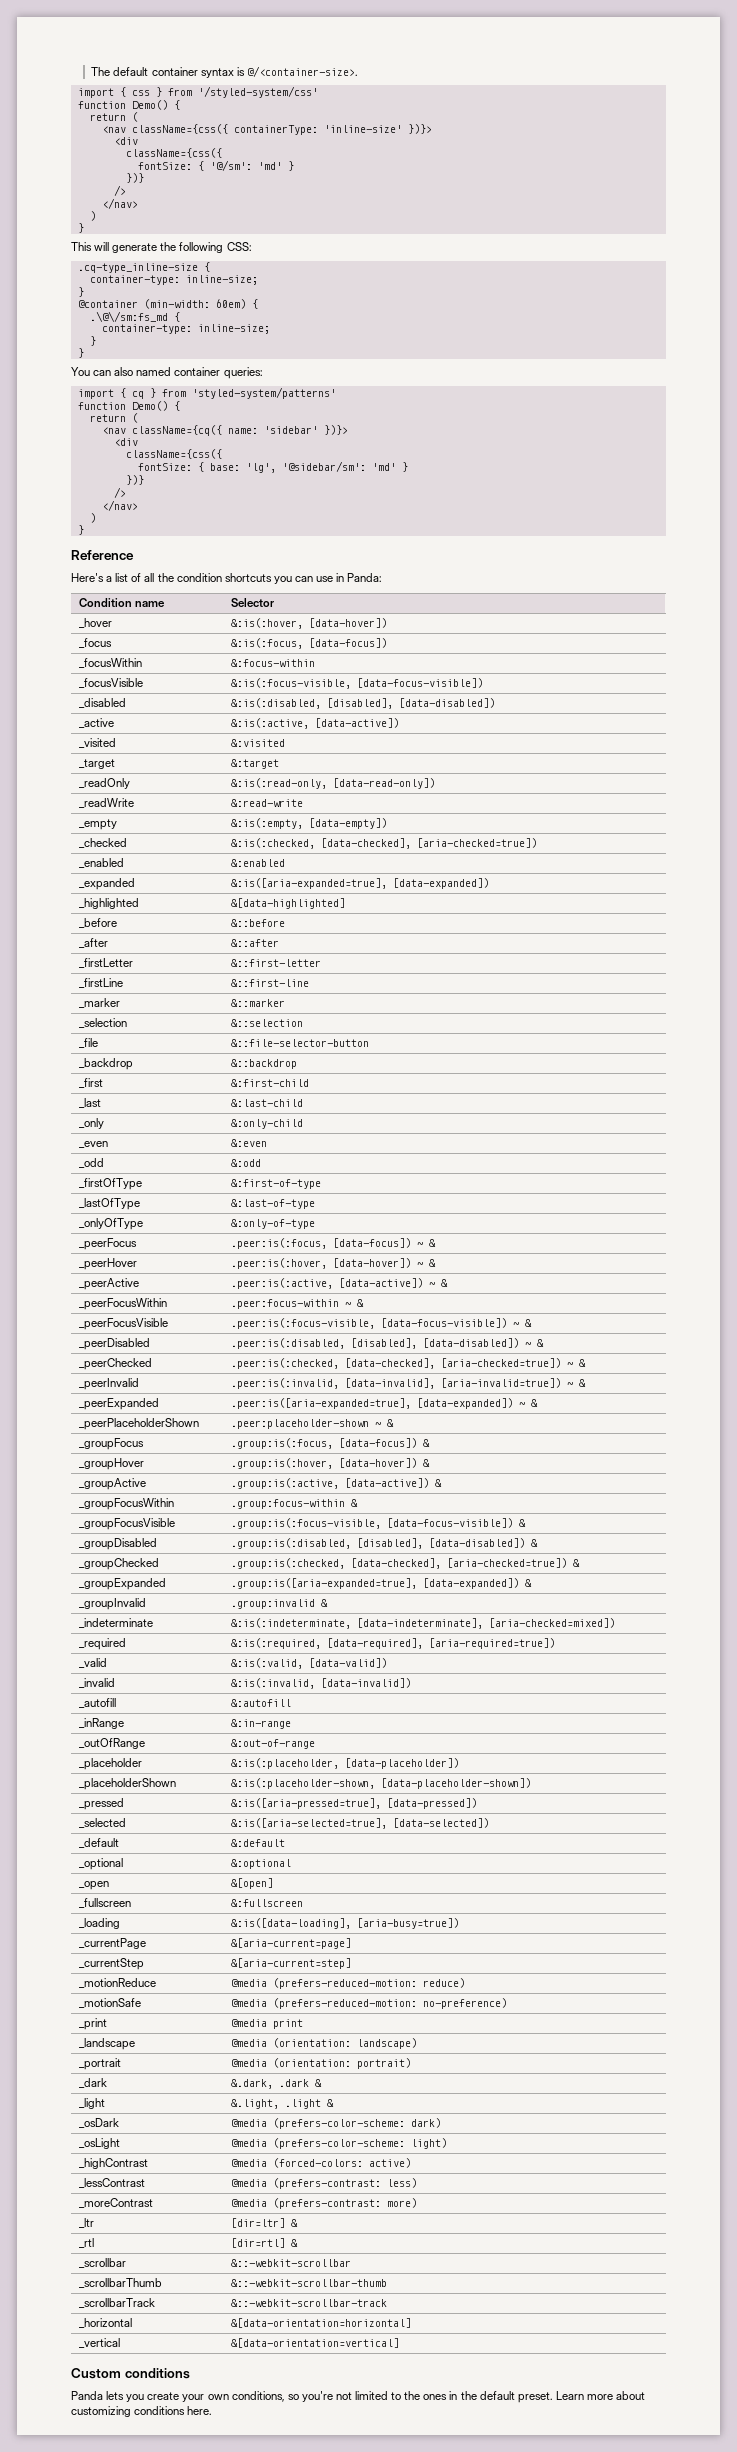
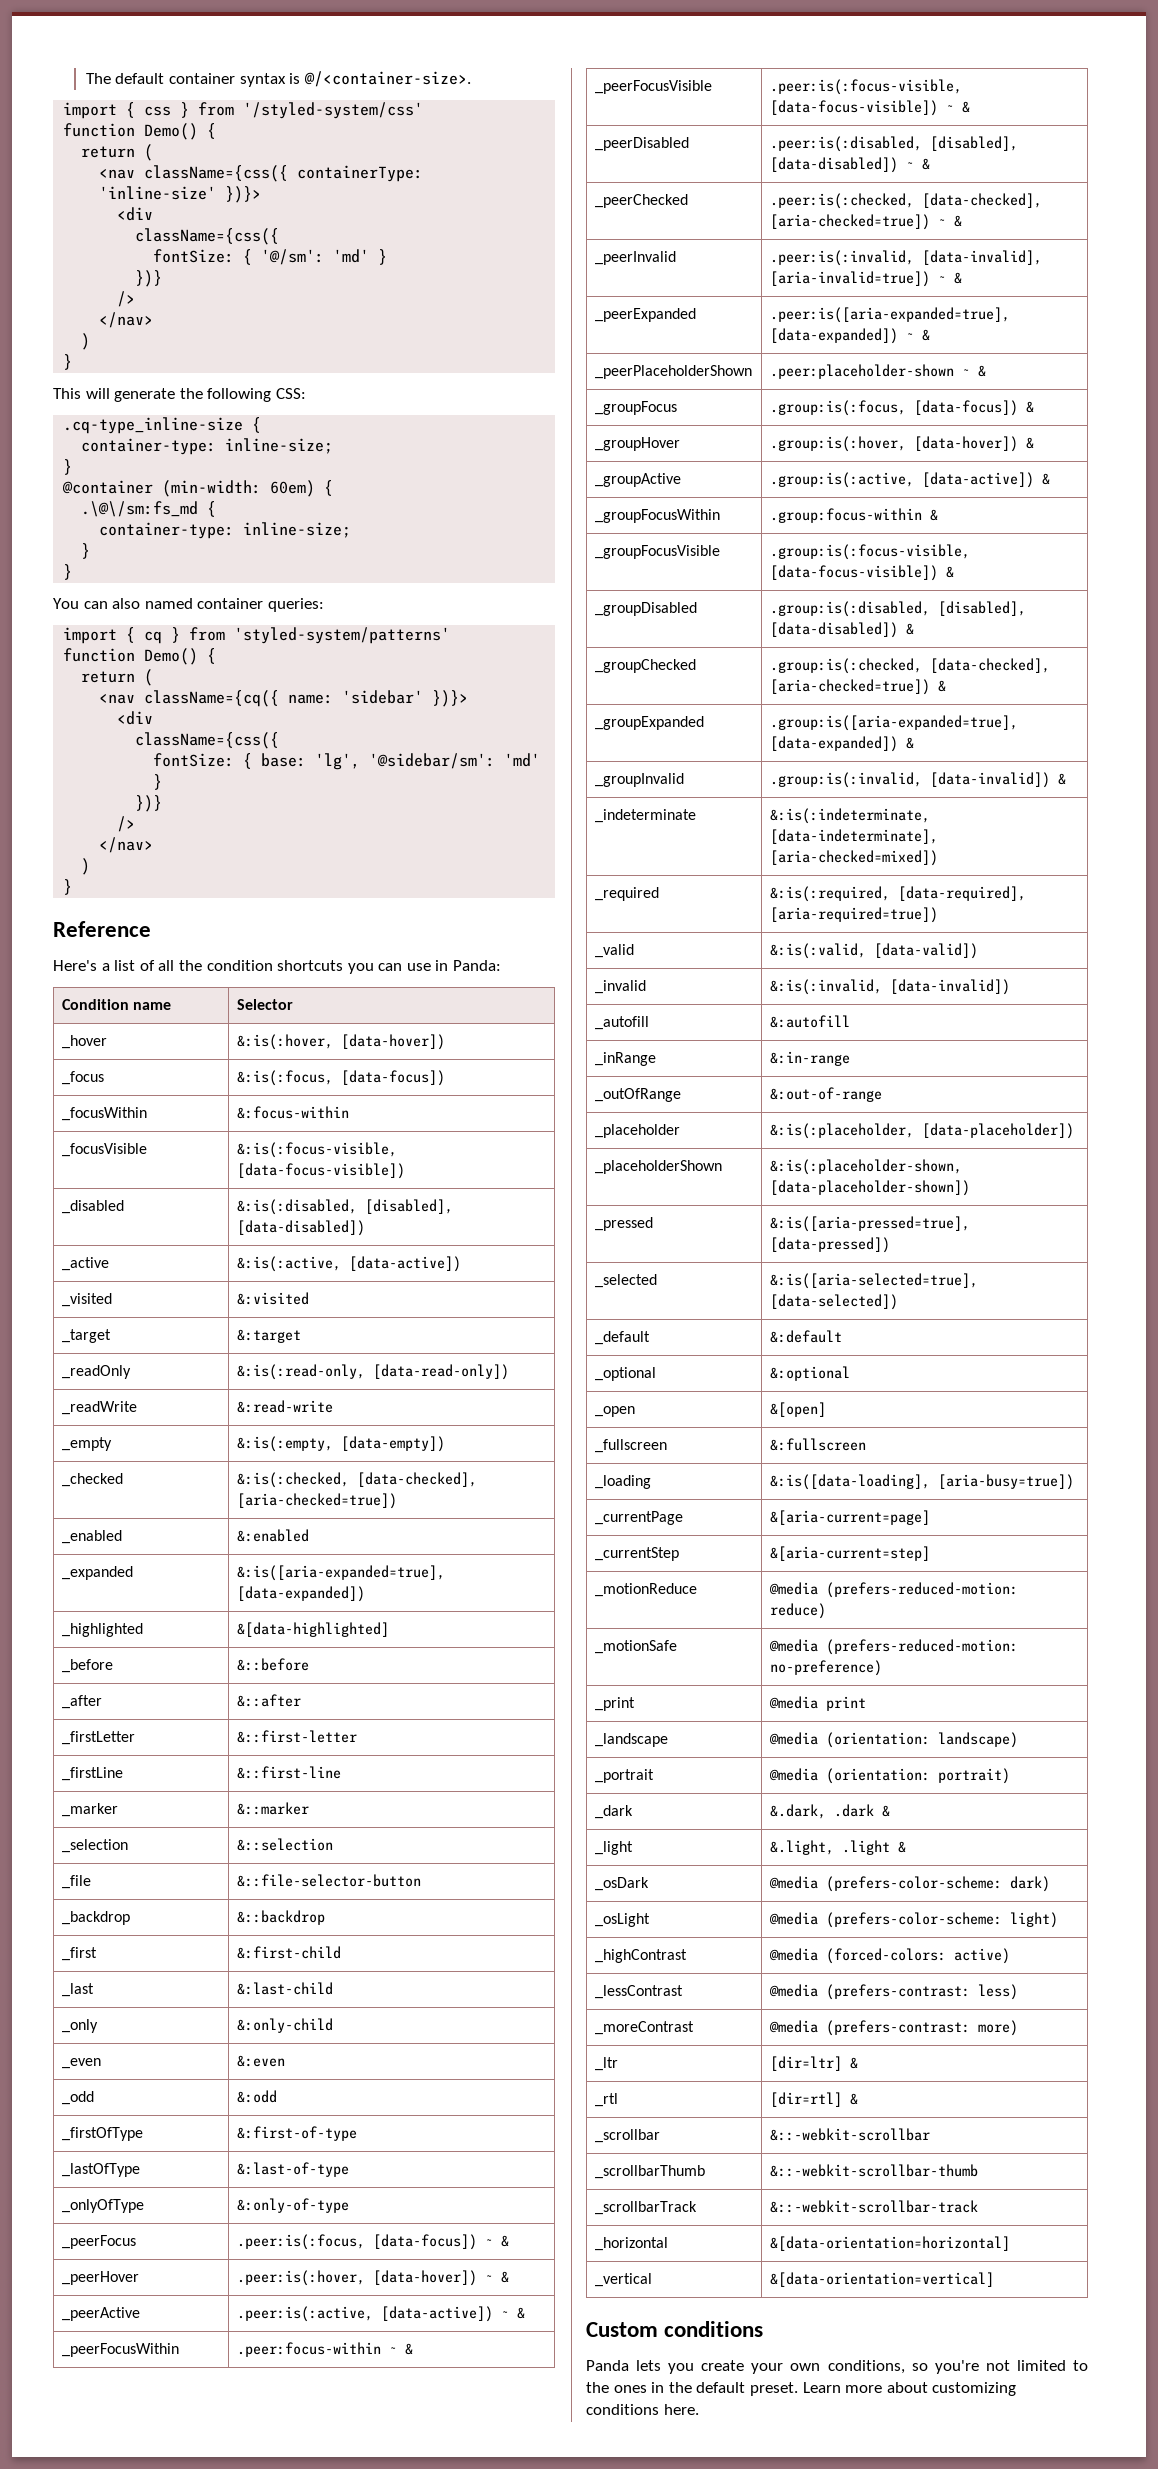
[230,1599,315,1609] .group:invalid -> [769,772,1050,788] .group:is(:invalid, [data-invalid])

